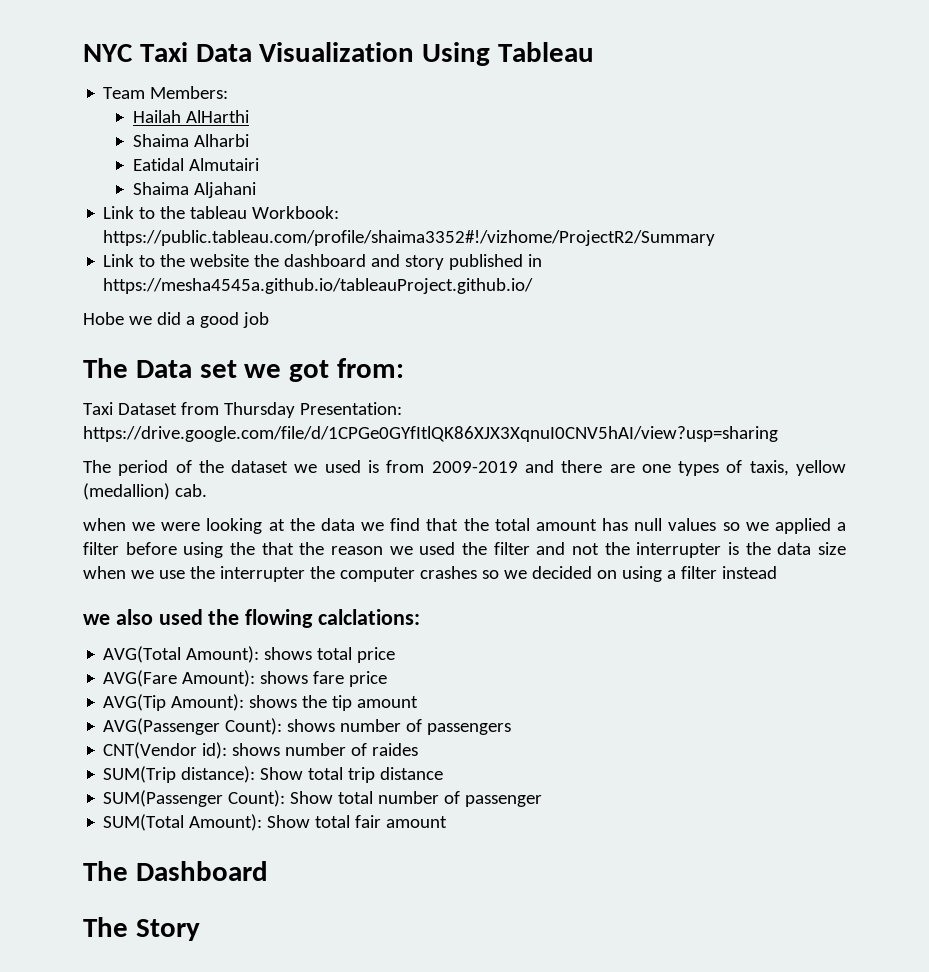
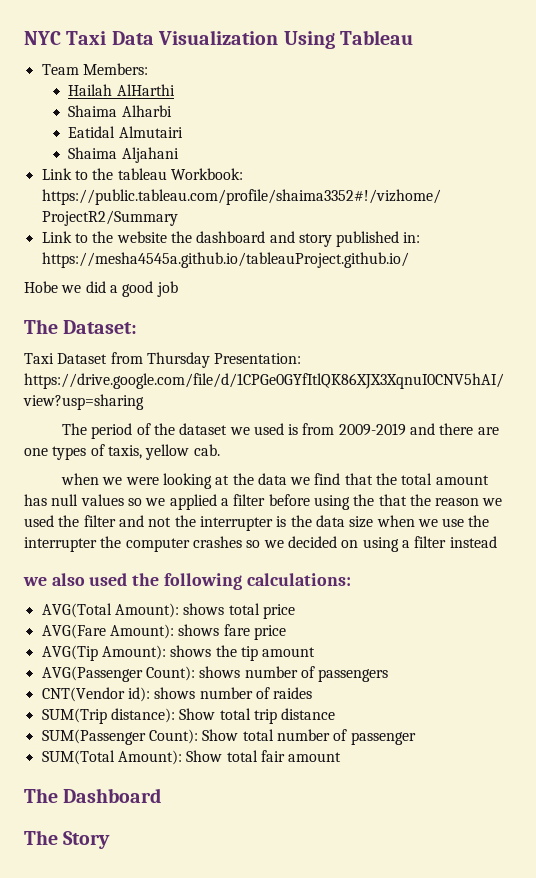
[528,254,543,267] in -> [403,232,421,243] in:
[135,358,405,382] Data set we got from: -> [63,320,138,334] Dataset:
[83,483,170,500] (medallion) -> (190, 452) none
[245,609,421,628] flowing calclations: -> [163,573,351,590] following calculations:

